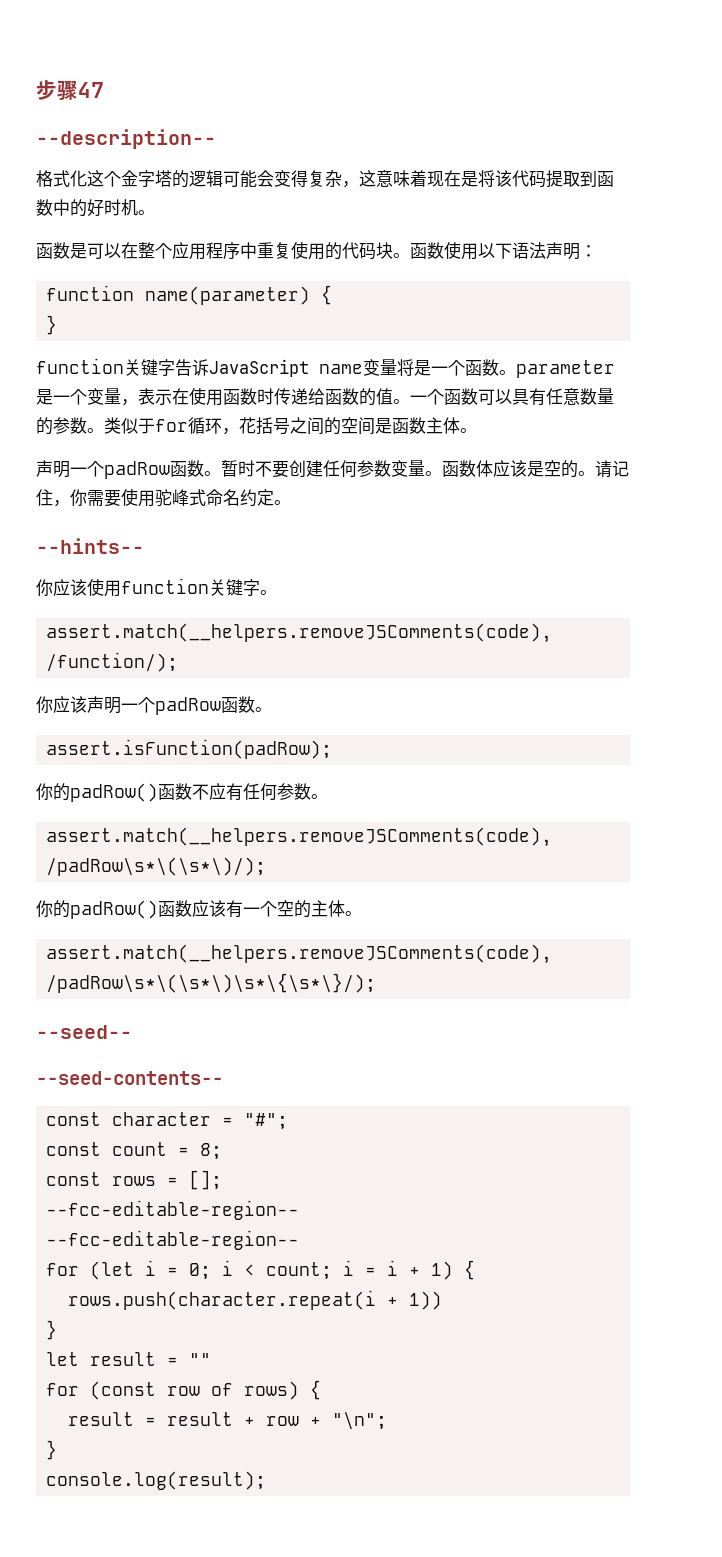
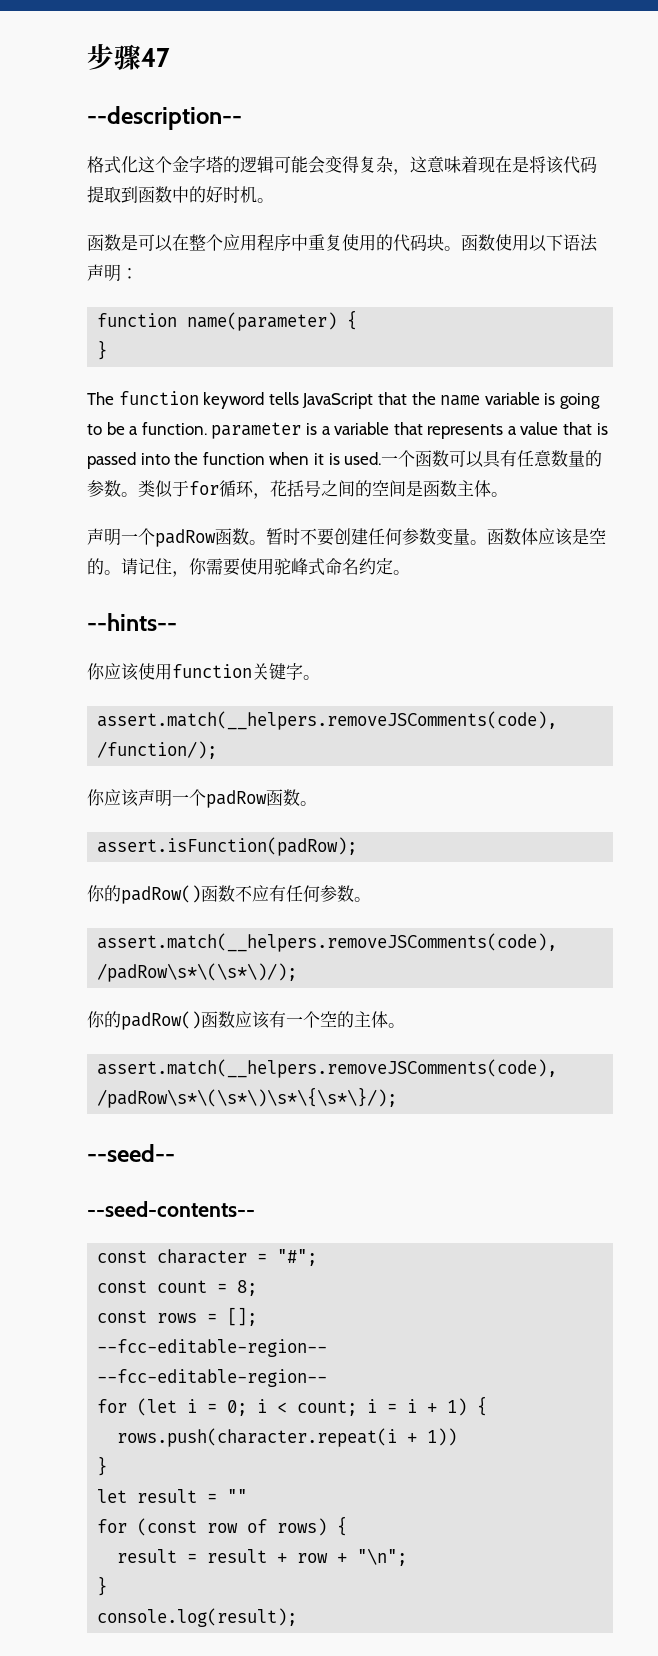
[36,358,615,378] [36,387,410,406] function关键字告诉JavaScript name变量将是一个函数。parameter是一个变量，表示在使用函数时传递给函数的值。 -> [87,391,600,409] [87,422,608,439] [87,452,382,469] The function keyword tells JavaScript that the name variable is going to be a function. parameter is a variable that represents a value that is passed into the function when it is used.

